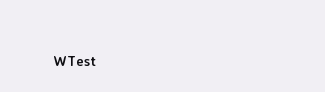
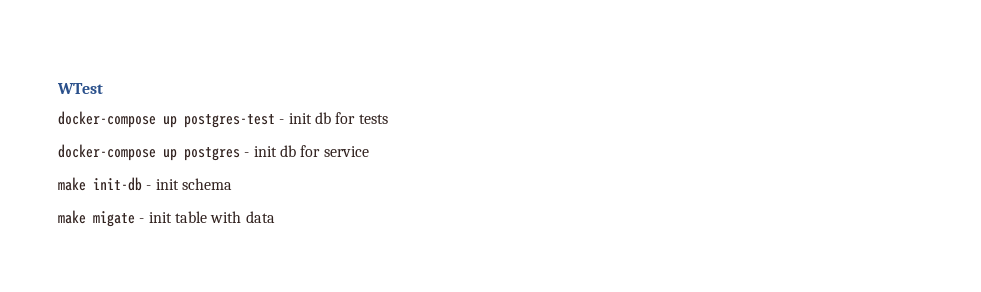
(96, 61) none -> [58,111,388,128] [58,144,369,161] [58,177,232,191] [58,210,275,227] // docker-compose up postgres-test - init db for tests // docker-compose up postgres - init db for service // make init-db - init schema // make migate - init table with data

